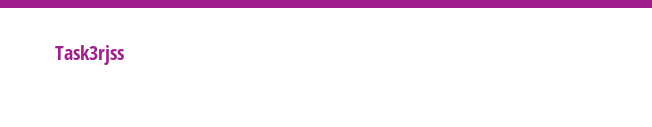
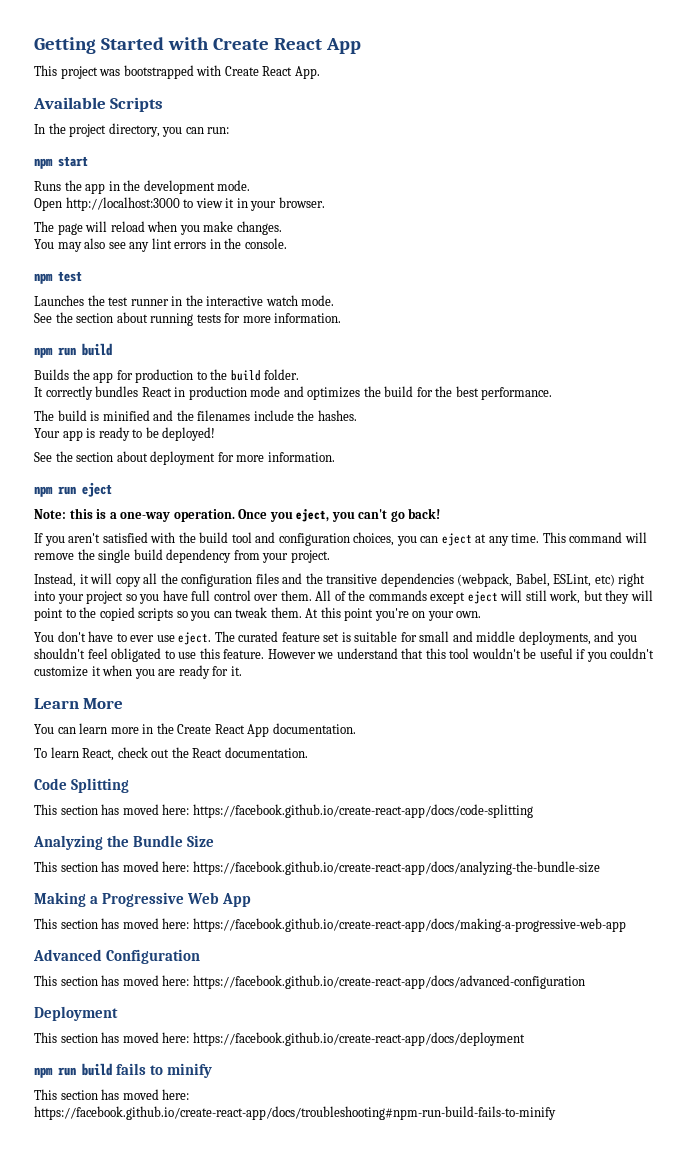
[55,45,124,65] Task3rjss -> [34,37,361,54] [34,65,320,79] [33,97,164,112] [34,123,230,137] [34,156,88,169] [34,180,251,194] [34,197,325,211] [34,221,282,235] [34,238,287,252] [34,271,82,284] [34,295,335,306] [34,312,342,326] [34,343,112,358] [34,369,300,383] [34,386,553,400] [34,410,357,421] [34,427,216,441] [34,451,335,465] [34,482,112,497] [34,508,441,522] [34,532,647,546] [34,549,330,563] [34,573,646,587] [34,590,653,604] [34,607,482,621] [34,631,637,645] [34,648,655,662] [34,665,242,679] [34,698,124,709] [34,723,356,737] [34,747,308,761] [34,778,129,793] [34,804,533,818] [33,835,214,850] [34,861,600,875] [34,892,251,907] [34,918,626,932] [33,949,200,964] [34,975,585,989] [34,1006,118,1021] [34,1032,525,1046] [34,1063,212,1078] [34,1089,190,1100] [34,1106,556,1120] Getting Started with Create React App // This project was bootstrapped with Create React App. // Available Scripts // In the project directory, you can run: // npm start // Runs the app in the development mode. // Open http://localhost:3000 to view it in your browser. // The page will reload when you make changes. // You may also see any lint errors in the console. // npm test // Launches the test runner in the interactive watch mode. // See the section about running tests for more information. // npm run build // Builds the app for production to the build folder. // It correctly bundles React in production mode and optimizes the build for the best performance. // The build is minified and the filenames include the hashes. // Your app is ready to be deployed! // See the section about deployment for more information. // npm run eject // Note: this is a one-way operation. Once you eject, you can't go back! // If you aren't satisfied with the build tool and configuration choices, you can eject at any time. This command will remove the single build dependency from your project. // Instead, it will copy all the configuration files and the transitive dependencies (webpack, Babel, ESLint, etc) right into your project so you have full control over them. All of the commands except eject will still work, but they will point to the copied scripts so you can tweak them. At this point you're on your own. // You don't have to ever use eject. The curated feature set is suitable for small and middle deployments, and you shouldn't feel obligated to use this feature. However we understand that this tool wouldn't be useful if you couldn't customize it when you are ready for it. // Learn More // You can learn more in the Create React App documentation. // To learn React, check out the React documentation. // Code Splitting // This section has moved here: https://facebook.github.io/create-react-app/docs/code-splitting // Analyzing the Bundle Size // This section has moved here: https://facebook.github.io/create-react-app/docs/analyzing-the-bundle-size // Making a Progressive Web App // This section has moved here: https://facebook.github.io/create-react-app/docs/making-a-progressive-web-app // Advanced Configuration // This section has moved here: https://facebook.github.io/create-react-app/docs/advanced-configuration // Deployment // This section has moved here: https://facebook.github.io/create-react-app/docs/deployment // npm run build fails to minify // This section has moved here: https://facebook.github.io/create-react-app/docs/troubleshooting#npm-run-build-fails-to-minify

